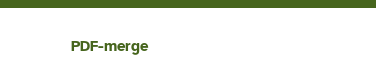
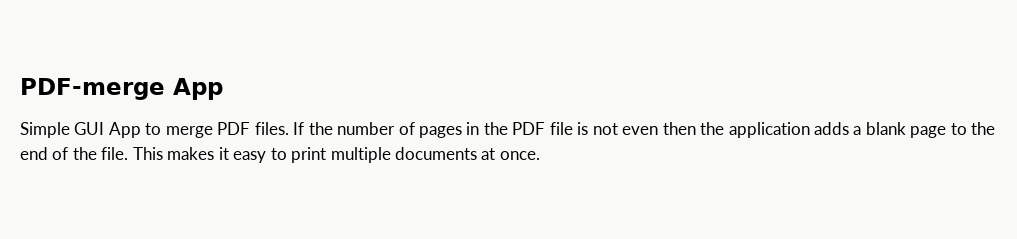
(149, 48) none -> [172,78,223,100] [20,122,996,138] [20,147,540,163] App // Simple GUI App to merge PDF files. If the number of pages in the PDF file is not even then the application adds a blank page to the end of the file. This makes it easy to print multiple documents at once.

